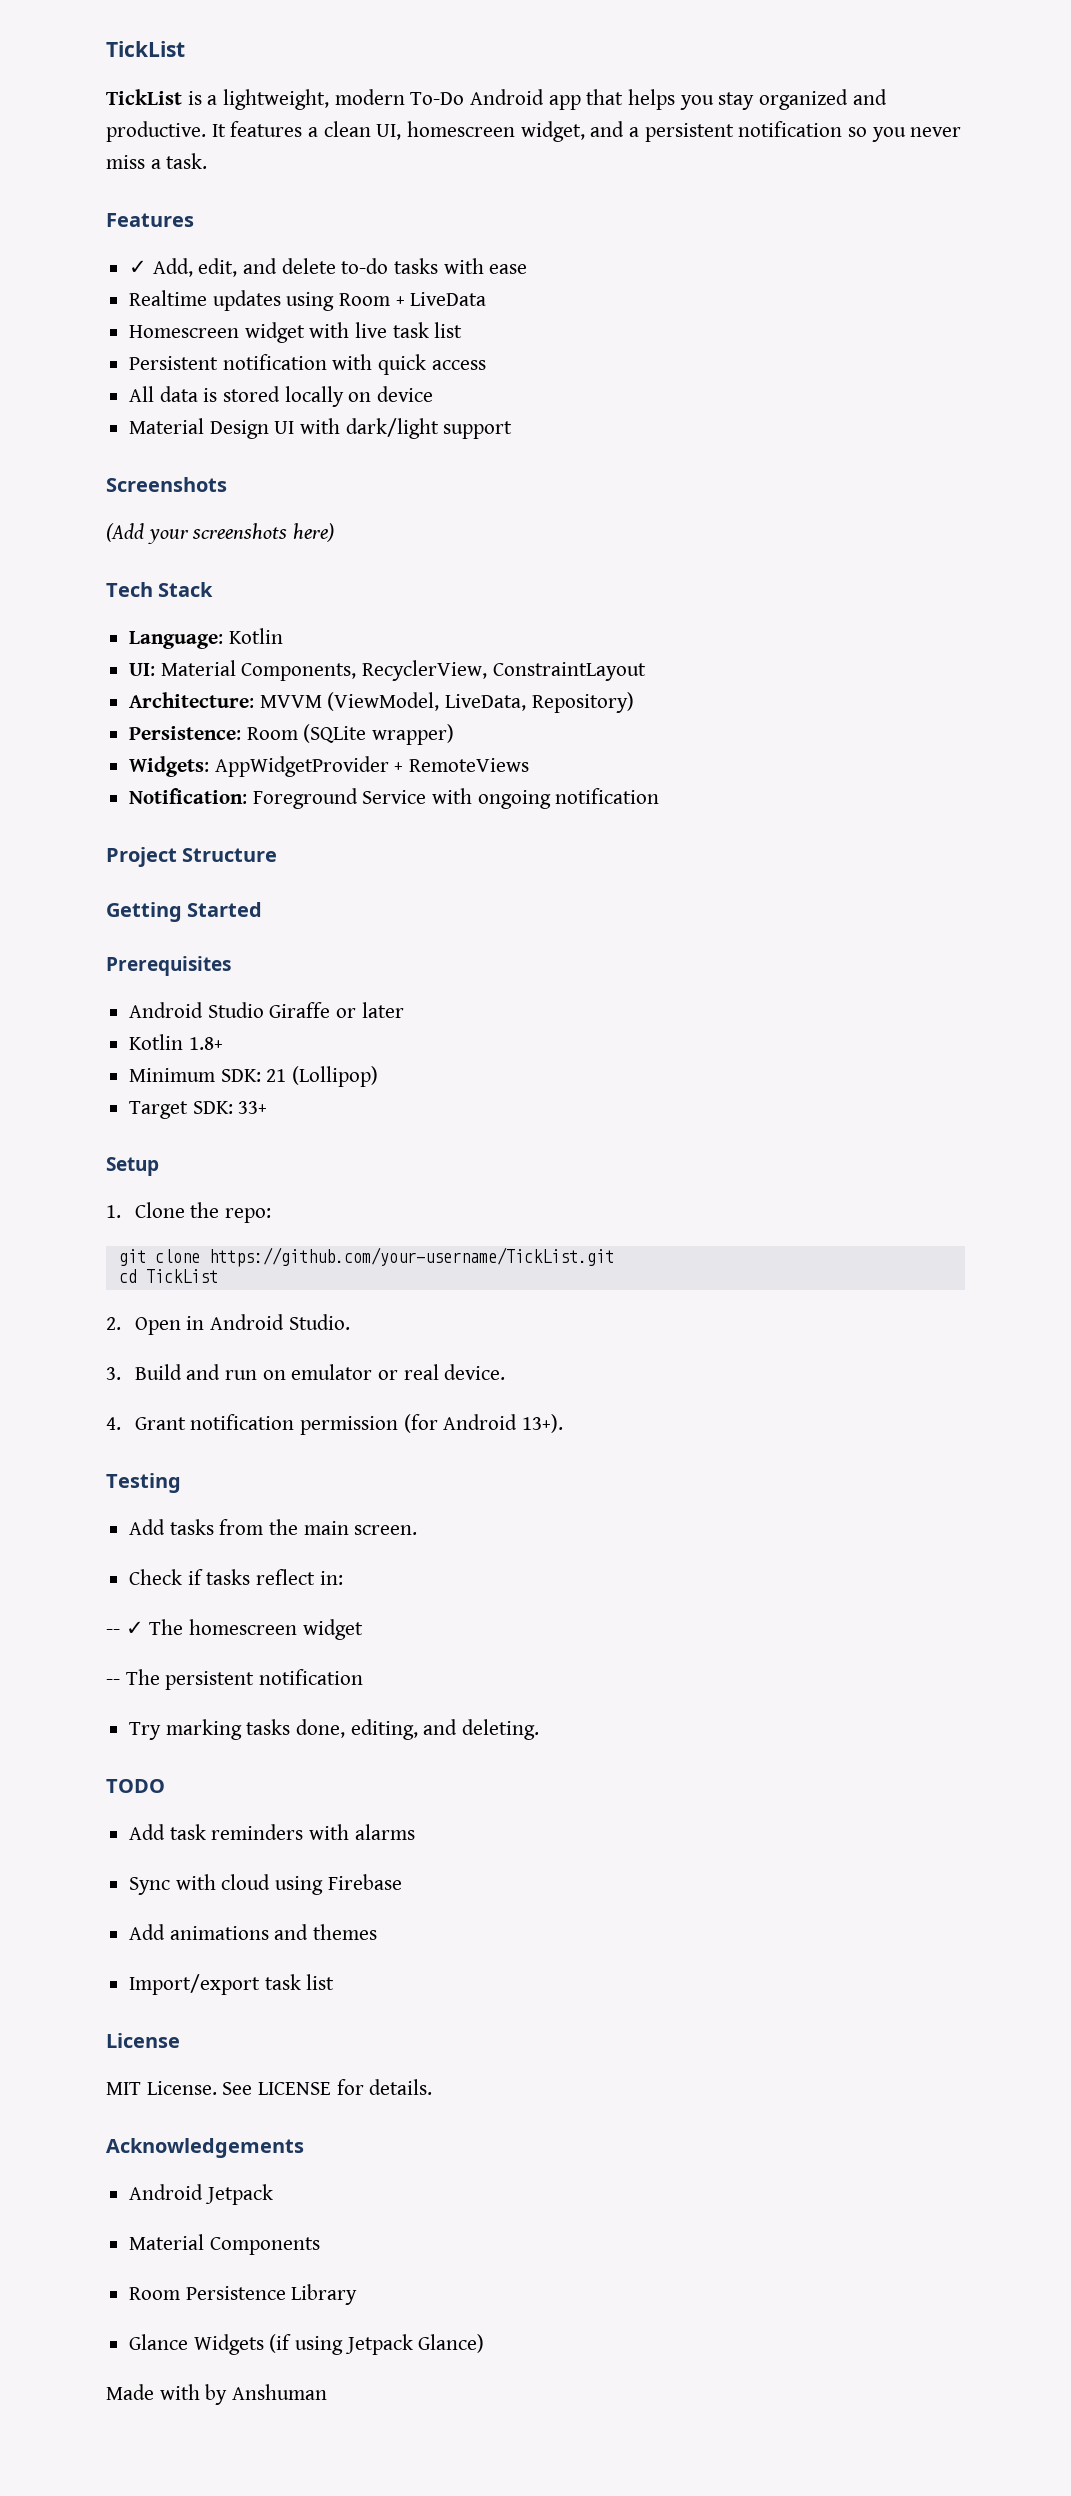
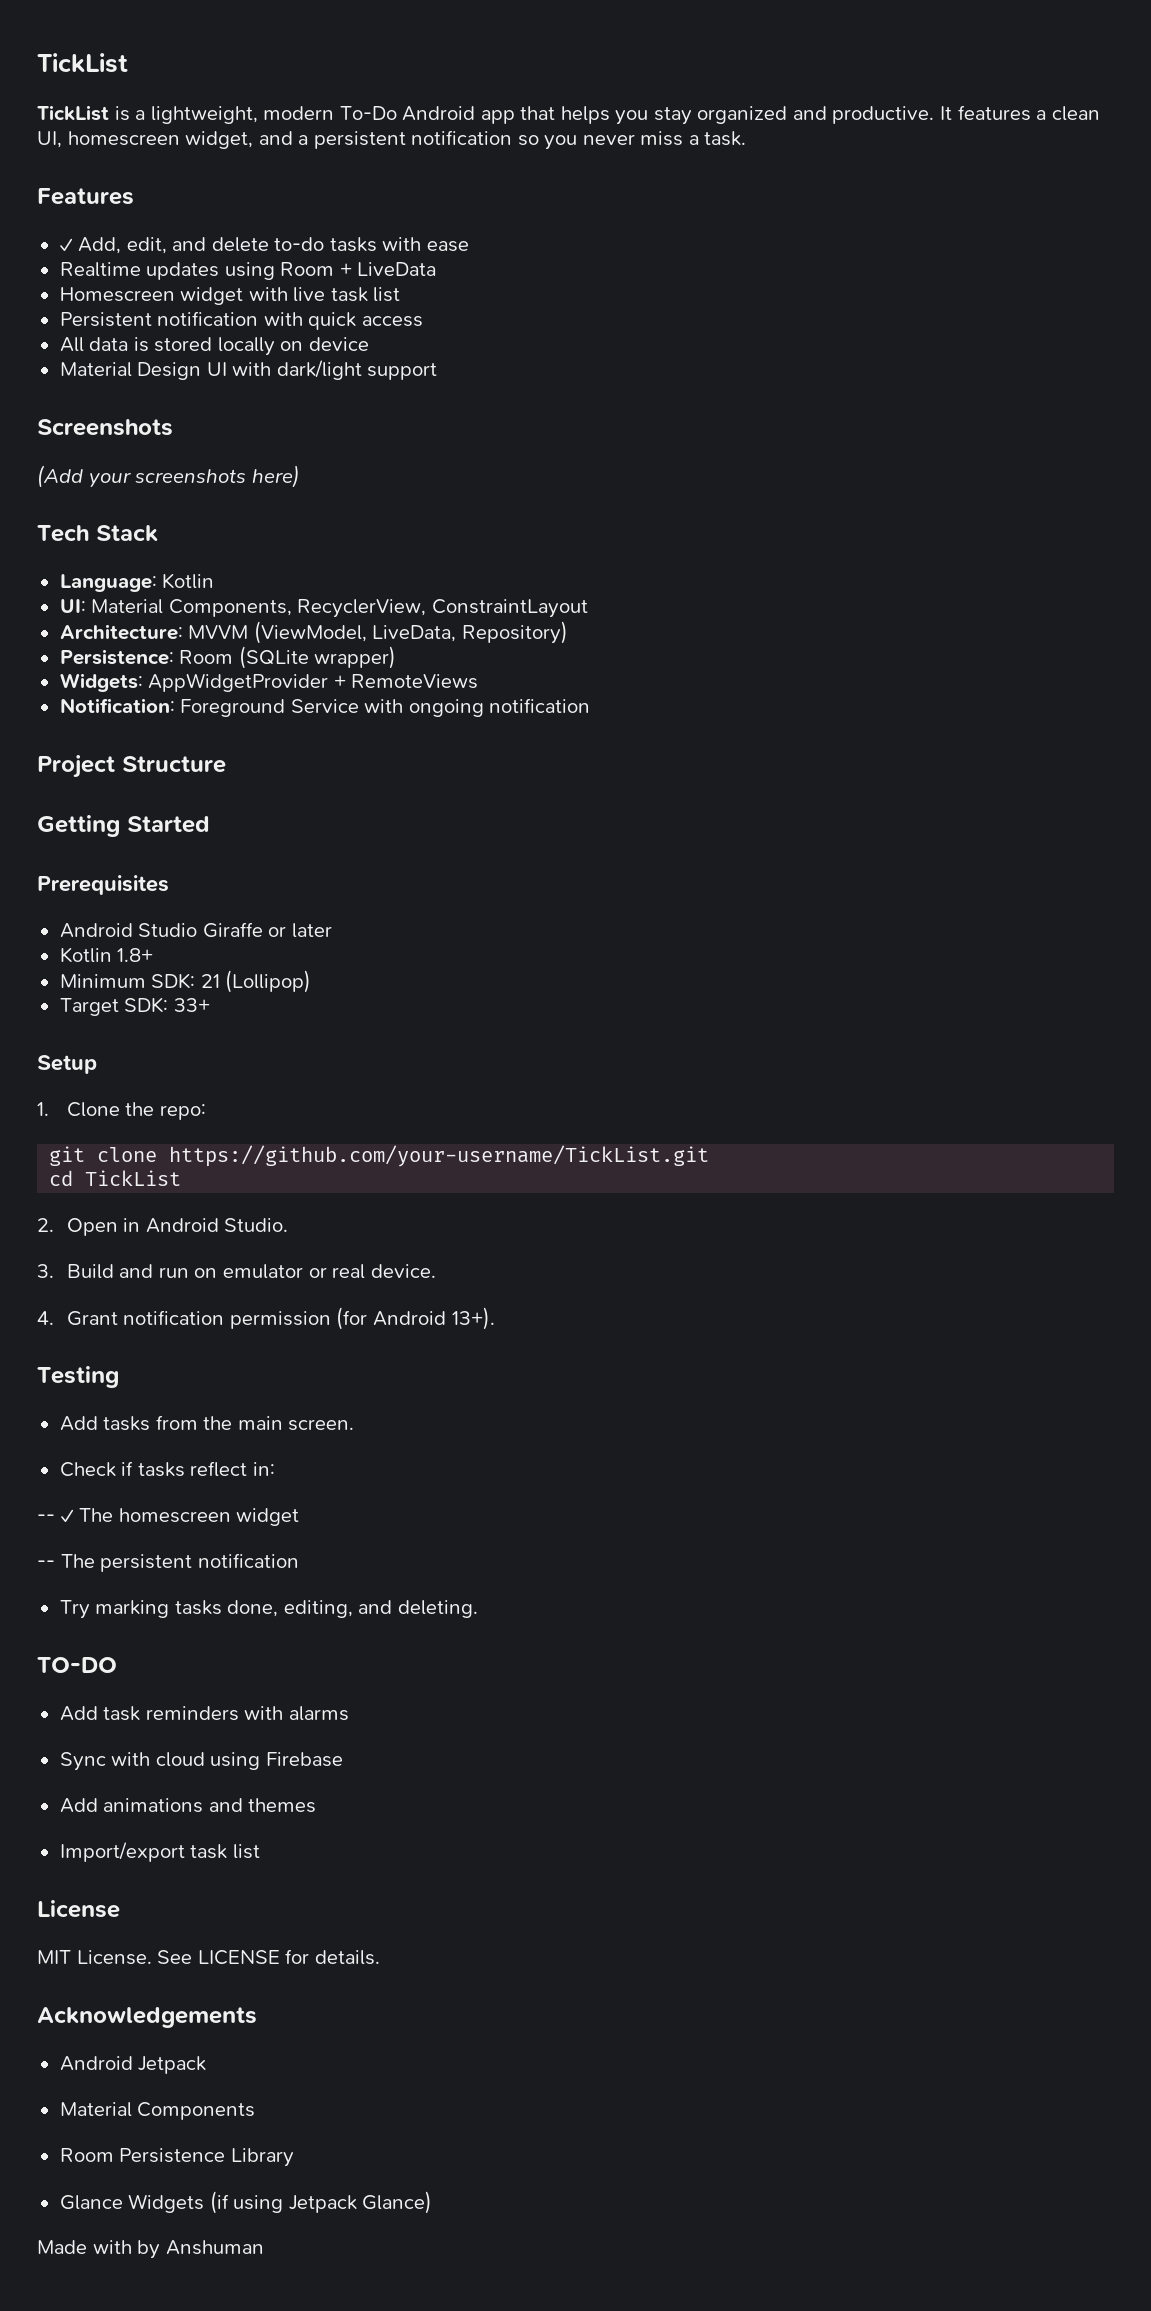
[106,1779,165,1793] TODO -> [37,1657,117,1673] TO-DO

